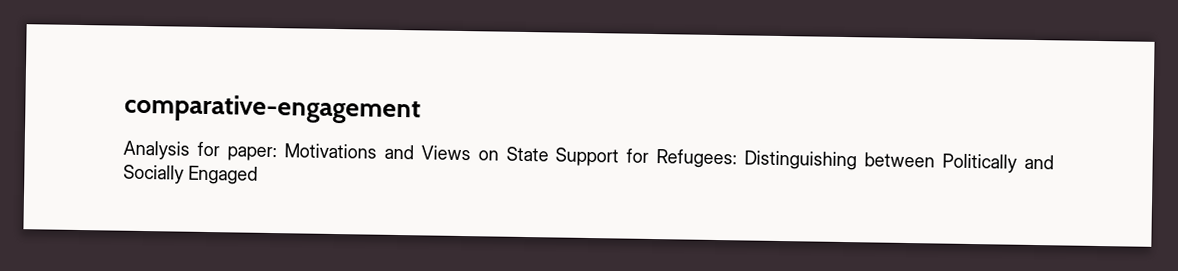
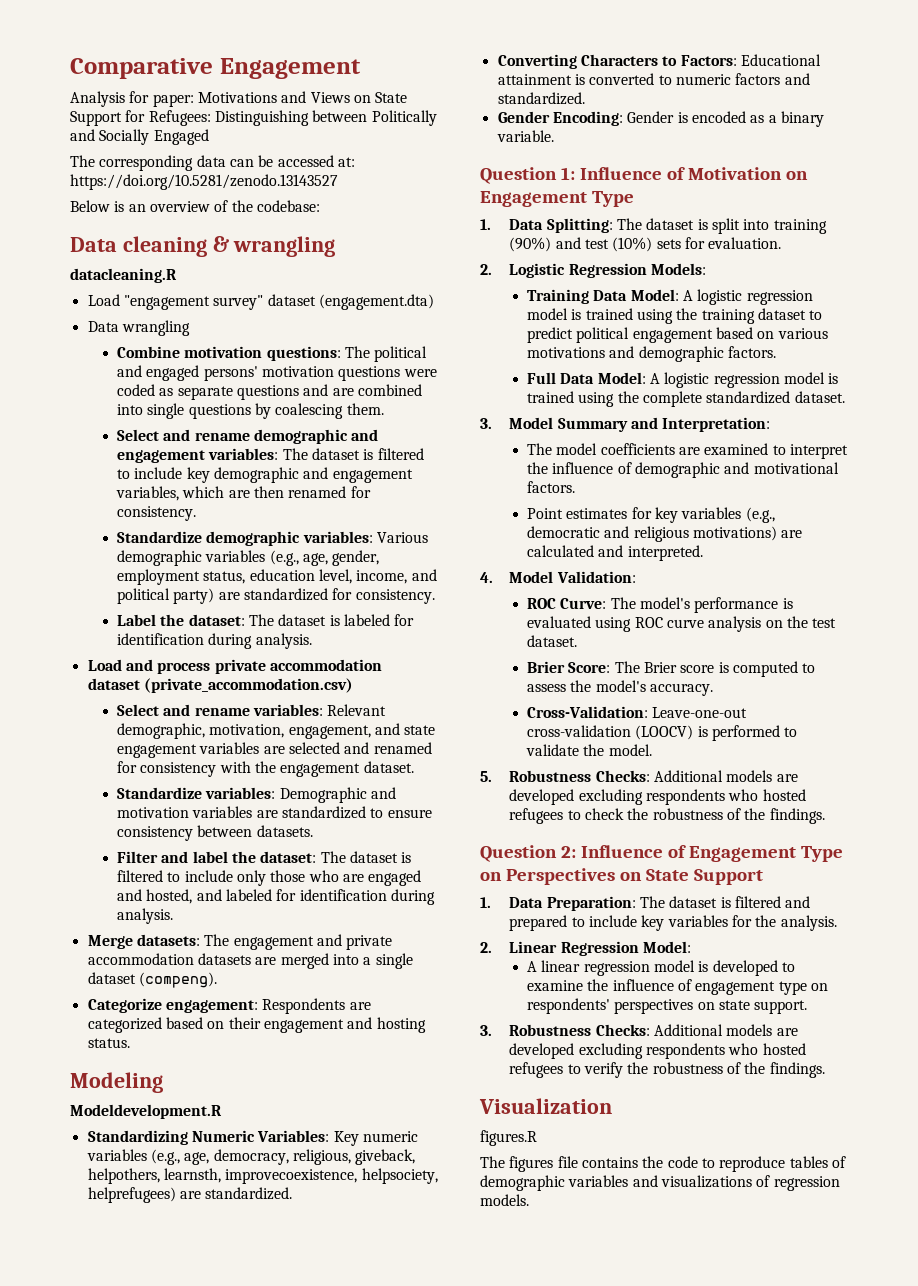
[124,93,421,125] comparative-engagement -> [70,58,361,79] Comparative Engagement
(258, 175) none -> [70,155,355,171] [70,174,338,190] [70,200,320,212] [70,236,336,257] [70,268,177,283] [87,294,434,310] [87,320,190,336] [117,346,428,362] [117,365,437,381] [117,384,422,400] [117,403,384,419] [117,429,379,444] [117,448,424,463] [117,467,413,483] [116,486,371,501] [117,506,197,521] [117,531,428,546] [117,550,380,566] [117,569,437,585] [117,588,435,604] [117,614,415,626] [117,633,312,649] [87,659,382,674] [87,678,353,693] [117,704,387,716] [117,723,436,739] [117,742,432,758] [117,761,414,777] [117,787,396,803] [117,806,432,819] [117,825,313,841] [117,851,412,863] [117,870,422,886] [117,889,435,905] [117,908,174,924] [87,934,393,950] [87,953,413,969] [87,972,217,988] [87,998,371,1014] [87,1017,426,1033] [87,1038,130,1048] [70,1072,163,1093] [70,1104,222,1119] [87,1130,418,1146] [86,1149,416,1165] [87,1168,438,1184] [87,1187,293,1203] [497,54,821,69] [497,73,810,85] [497,92,585,105] [497,111,824,127] [496,130,554,142] [480,167,808,184] [480,191,634,207] [480,218,827,234] [509,237,782,252] [480,263,707,278] [527,289,813,305] [527,308,823,324] [527,327,828,343] [527,346,776,362] [527,372,839,388] [527,391,845,407] [480,417,771,432] [527,443,848,459] [527,462,839,478] [527,481,576,493] [527,507,775,523] [527,526,803,542] [527,545,703,561] [480,571,636,583] [527,597,793,613] [527,616,837,632] [527,635,578,647] [527,661,816,677] [527,680,713,696] [527,706,748,718] [527,725,798,741] [526,744,652,756] [480,770,798,782] [509,789,806,805] [509,808,825,824] [480,845,843,862] [480,868,763,885] [480,896,811,911] [509,915,837,931] [480,941,692,956] [527,960,795,976] [527,979,828,995] [527,998,808,1014] [480,1024,798,1036] [509,1043,806,1059] [509,1062,825,1078] [479,1098,612,1114] [480,1130,537,1146] [480,1156,846,1172] [480,1175,840,1191] [480,1194,529,1206] // The corresponding data can be accessed at: https://doi.org/10.5281/zenodo.13143527 // Below is an overview of the codebase: // Data cleaning & wrangling // datacleaning.R // Load "engagement survey" dataset (engagement.dta) // Data wrangling // Combine motivation questions: The political and engaged persons' motivation questions were coded as separate questions and are combined into single questions by coalescing them. // Select and rename demographic and engagement variables: The dataset is filtered to include key demographic and engagement variables, which are then renamed for consistency. // Standardize demographic variables: Various demographic variables (e.g., age, gender, employment status, education level, income, and political party) are standardized for consistency. // Label the dataset: The dataset is labeled for identification during analysis. // Load and process private accommodation dataset (private_accommodation.csv) // Select and rename variables: Relevant demographic, motivation, engagement, and state engagement variables are selected and renamed for consistency with the engagement dataset. // Standardize variables: Demographic and motivation variables are standardized to ensure consistency between datasets. // Filter and label the dataset: The dataset is filtered to include only those who are engaged and hosted, and labeled for identification during analysis. // Merge datasets: The engagement and private accommodation datasets are merged into a single dataset (compeng). // Categorize engagement: Respondents are categorized based on their engagement and hosting status. // Modeling // Modeldevelopment.R // Standardizing Numeric Variables: Key numeric variables (e.g., age, democracy, religious, giveback, helpothers, learnsth, improvecoexistence, helpsociety, helprefugees) are standardized. // Converting Characters to Factors: Educational attainment is converted to numeric factors and standardized. // Gender Encoding: Gender is encoded as a binary variable. // Question 1: Influence of Motivation on Engagement Type // 1. Data Splitting: The dataset is split into training (90%) and test (10%) sets for evaluation. // 2. Logistic Regression Models: // Training Data Model: A logistic regression model is trained using the training dataset to predict political engagement based on various motivations and demographic factors. // Full Data Model: A logistic regression model is trained using the complete standardized dataset. // 3. Model Summary and Interpretation: // The model coefficients are examined to interpret the influence of demographic and motivational factors. // Point estimates for key variables (e.g., democratic and religious motivations) are calculated and interpreted. // 4. Model Validation: // ROC Curve: The model's performance is evaluated using ROC curve analysis on the test dataset. // Brier Score: The Brier score is computed to assess the model's accuracy. // Cross-Validation: Leave-one-out cross-validation (LOOCV) is performed to validate the model. // 5. Robustness Checks: Additional models are developed excluding respondents who hosted refugees to check the robustness of the findings. // Question 2: Influence of Engagement Type on Perspectives on State Support // 1. Data Preparation: The dataset is filtered and prepared to include key variables for the analysis. // 2. Linear Regression Model: // A linear regression model is developed to examine the influence of engagement type on respondents' perspectives on state support. // 3. Robustness Checks: Additional models are developed excluding respondents who hosted refugees to verify the robustness of the findings. // Visualization // figures.R // The figures file contains the code to reproduce tables of demographic variables and visualizations of regression models.

